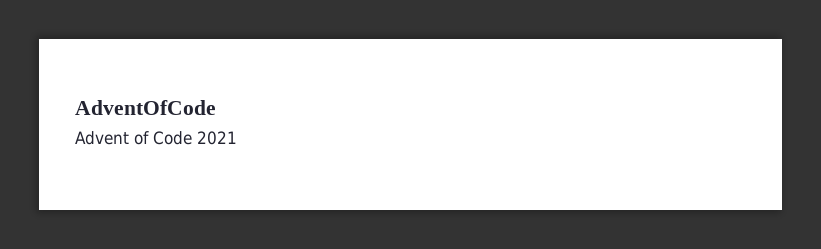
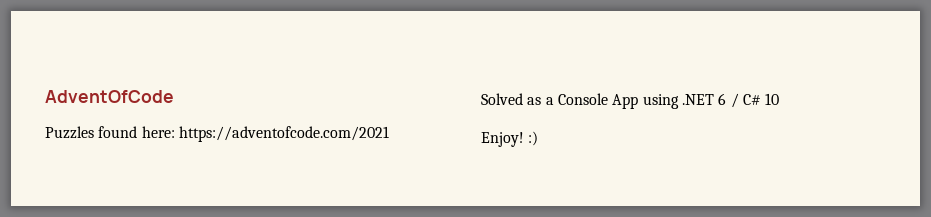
[75,131,237,145] Advent of Code 2021 -> [45,126,389,142] [481,93,780,109] [481,131,539,147] Puzzles found here: https://adventofcode.com/2021 // Solved as a Console App using .NET 6 / C# 10 // Enjoy! :)

